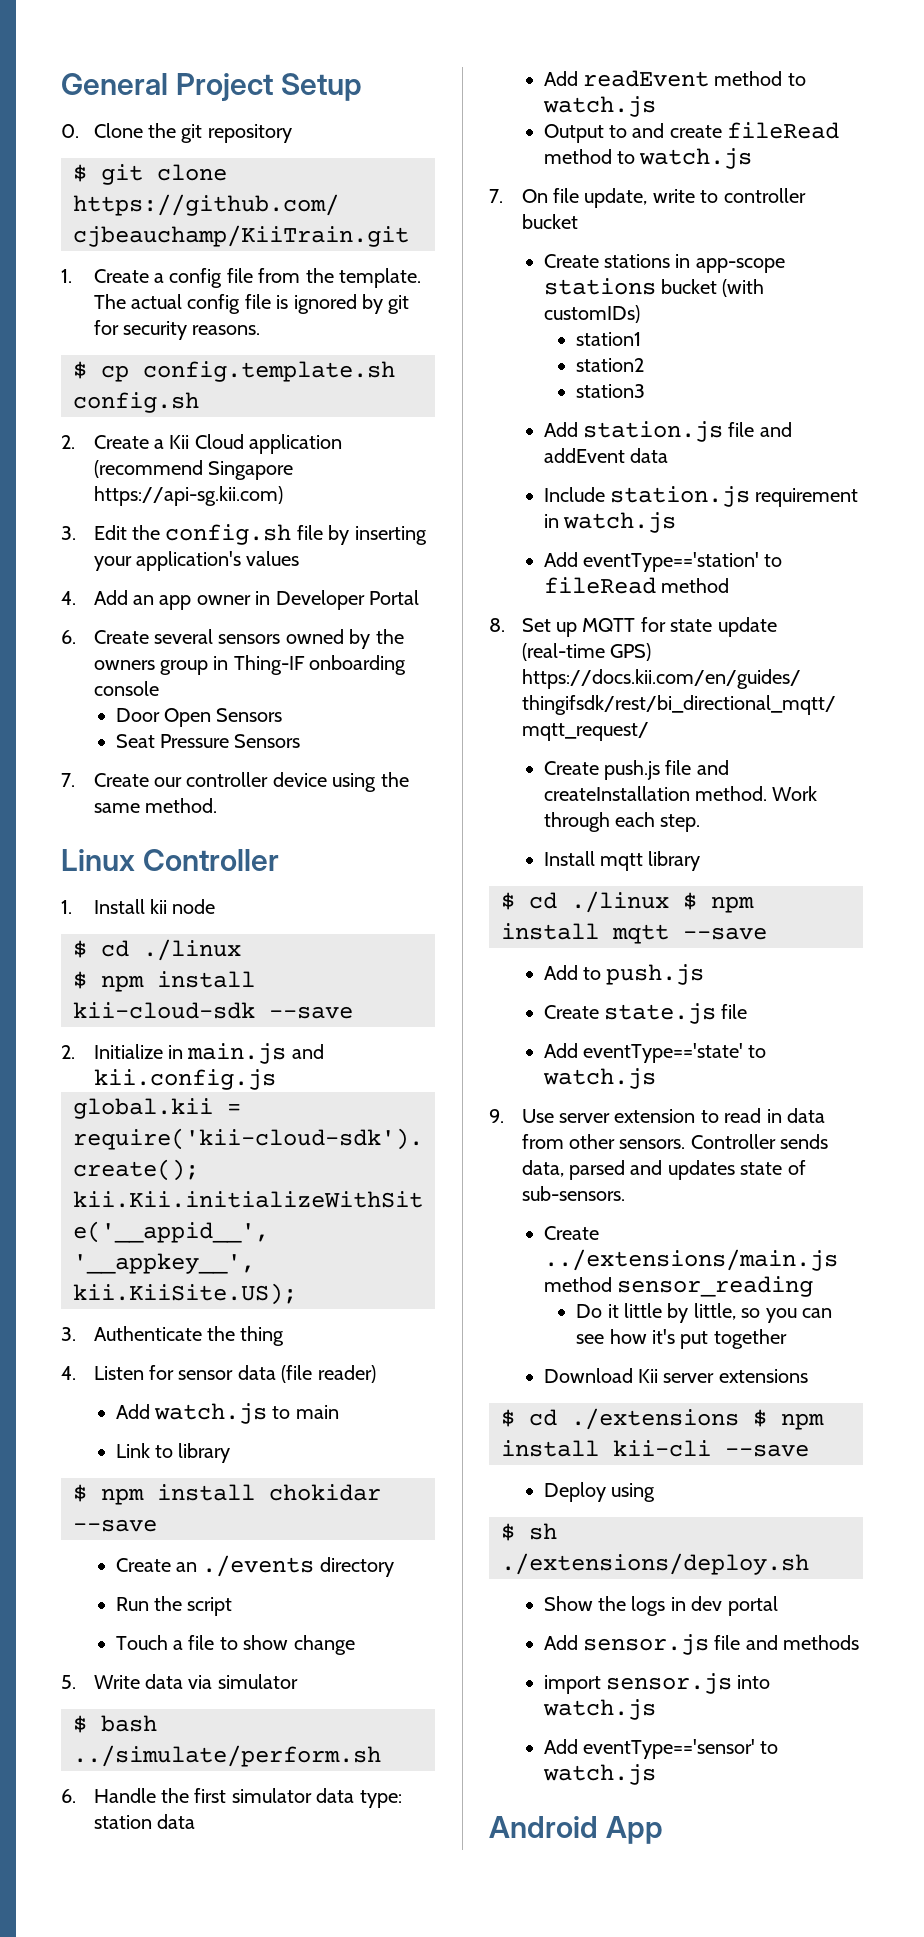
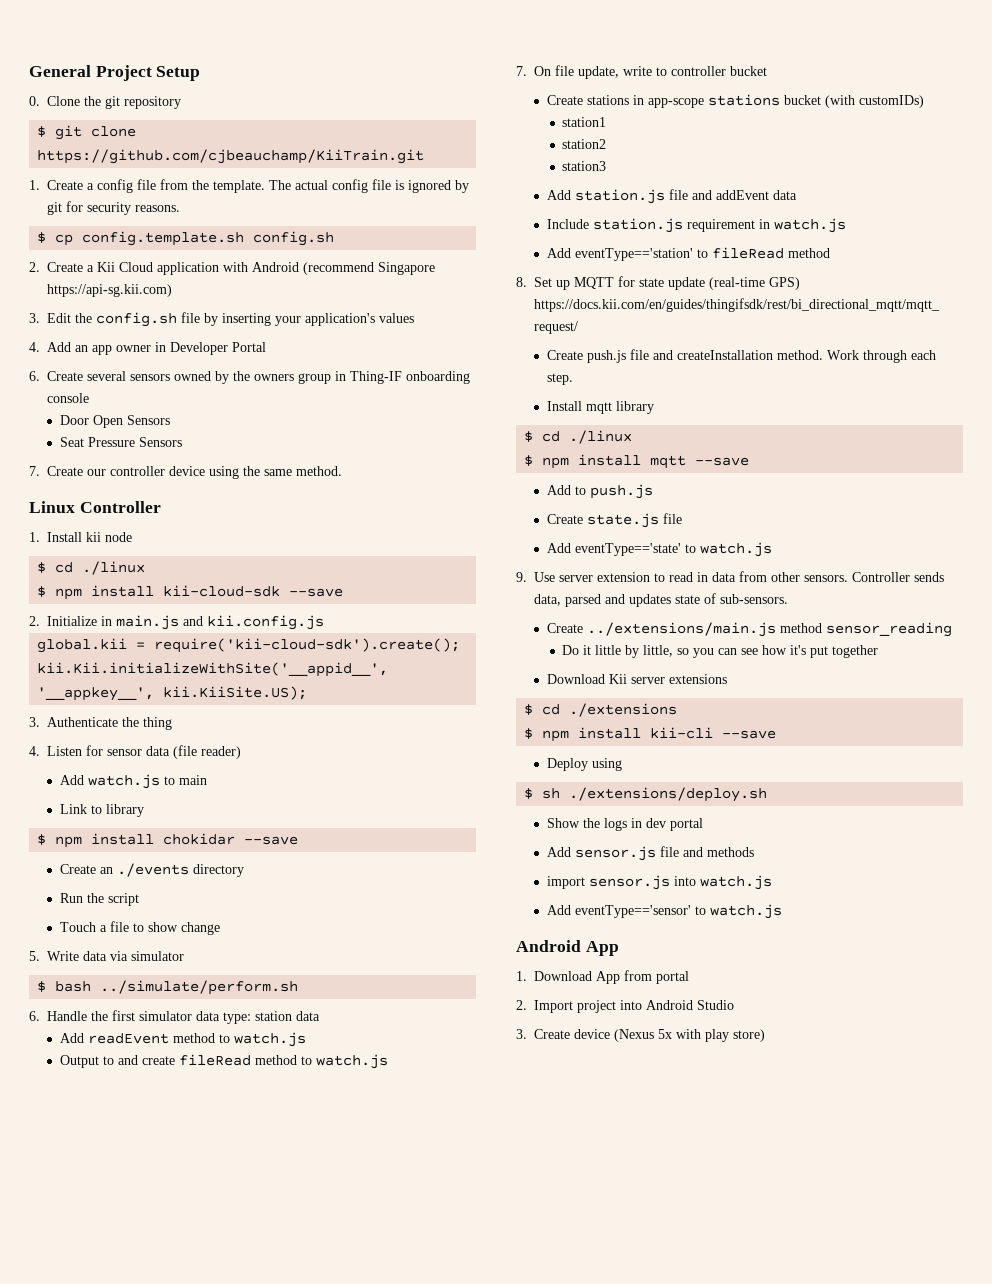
(343, 444) none -> [223,262,299,272] with Android
(669, 902) none -> (633, 437) //
(739, 1419) none -> (678, 710) //
(664, 1830) none -> [516,970,689,984] [516,1000,734,1013] [516,1029,765,1042] // 1. Download App from portal // 2. Import project into Android Studio // 3. Create device (Nexus 5x with play store)

